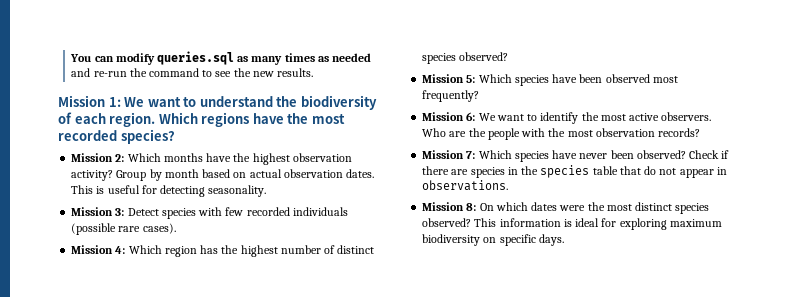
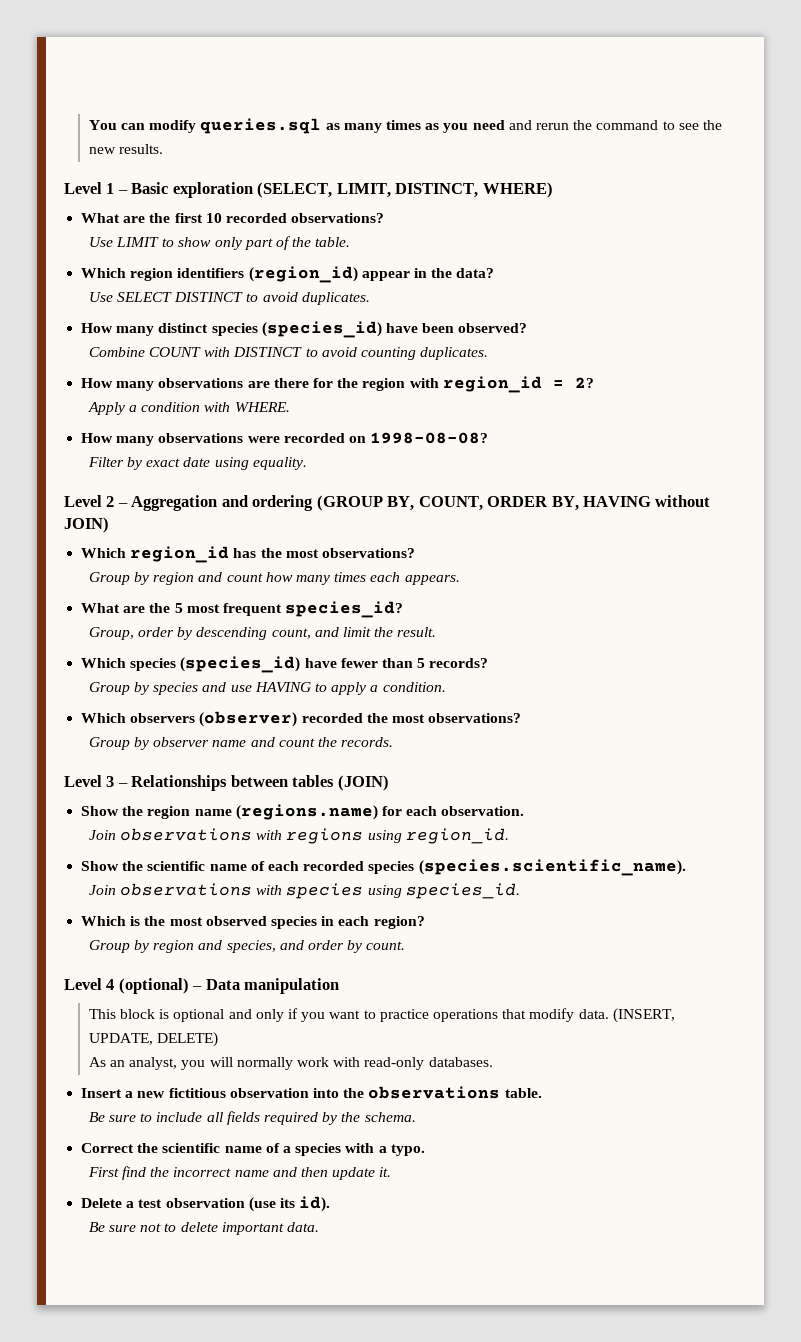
[332,53,372,62] [71,68,127,77] needed and re-run -> [443,120,569,133] you need and rerun
[58,95,377,110] [58,112,345,127] [58,129,175,144] [71,153,352,165] [71,169,375,181] [71,185,267,197] [71,207,348,219] [71,223,176,235] [71,245,375,257] [422,52,509,64] [422,74,678,86] [422,90,480,102] [422,112,712,124] [422,128,701,140] [422,150,730,162] [422,165,727,178] [422,180,509,191] [422,202,710,214] [422,218,722,230] [422,234,564,246] Mission 1: We want to understand the biodiversity of each region. Which regions have the most recorded species? // Mission 2: Which months have the highest observation activity? Group by month based on actual observation dates. This is useful for detecting seasonality. // Mission 3: Detect species with few recorded individuals (possible rare cases). // Mission 4: Which region has the highest number of distinct species observed? // Mission 5: Which species have been observed most frequently? // Mission 6: We want to identify the most active observers. Who are the people with the most observation records? // Mission 7: Which species have never been observed? Check if there are species in the species table that do not appear in observations. // Mission 8: On which dates were the most distinct species observed? This information is ideal for exploring maximum biodiversity on specific days. -> [64,182,553,198] [81,213,385,223] [88,236,351,250] [81,266,495,283] [88,292,370,305] [81,321,528,338] [88,347,489,360] [81,376,594,393] [87,402,290,415] [81,432,489,446] [87,457,307,470] [64,495,711,511] [64,517,109,533] [81,546,415,563] [88,572,460,585] [81,601,404,618] [88,627,437,640] [81,656,489,673] [88,682,446,695] [81,711,522,727] [88,737,394,750] [64,775,389,791] [81,804,525,820] [88,828,509,844] [81,859,686,876] [88,883,520,899] [81,916,425,929] [88,940,406,953] [64,978,340,994] [88,1008,675,1023] [88,1032,219,1047] [88,1057,493,1070] [81,1086,542,1099] [88,1111,416,1125] [81,1143,425,1156] [87,1166,392,1180] [81,1196,331,1212] [88,1222,320,1235] Level 1 – Basic exploration (SELECT, LIMIT, DISTINCT, WHERE) // What are the first 10 recorded observations? // Use LIMIT to show only part of the table. // Which region identifiers (region_id) appear in the data? // Use SELECT DISTINCT to avoid duplicates. // How many distinct species (species_id) have been observed? // Combine COUNT with DISTINCT to avoid counting duplicates. // How many observations are there for the region with region_id = 2? // Apply a condition with WHERE. // How many observations were recorded on 1998-08-08? // Filter by exact date using equality. // Level 2 – Aggregation and ordering (GROUP BY, COUNT, ORDER BY, HAVING without JOIN) // Which region_id has the most observations? // Group by region and count how many times each appears. // What are the 5 most frequent species_id? // Group, order by descending count, and limit the result. // Which species (species_id) have fewer than 5 records? // Group by species and use HAVING to apply a condition. // Which observers (observer) recorded the most observations? // Group by observer name and count the records. // Level 3 – Relationships between tables (JOIN) // Show the region name (regions.name) for each observation. // Join observations with regions using region_id. // Show the scientific name of each recorded species (species.scientific_name). // Join observations with species using species_id. // Which is the most observed species in each region? // Group by region and species, and order by count. // Level 4 (optional) – Data manipulation // This block is optional and only if you want to practice operations that modify data. (INSERT, UPDATE, DELETE) // As an analyst, you will normally work with read-only databases. // Insert a new fictitious observation into the observations table. // Be sure to include all fields required by the schema. // Correct the scientific name of a species with a typo. // First find the incorrect name and then update it. // Delete a test observation (use its id). // Be sure not to delete important data.

